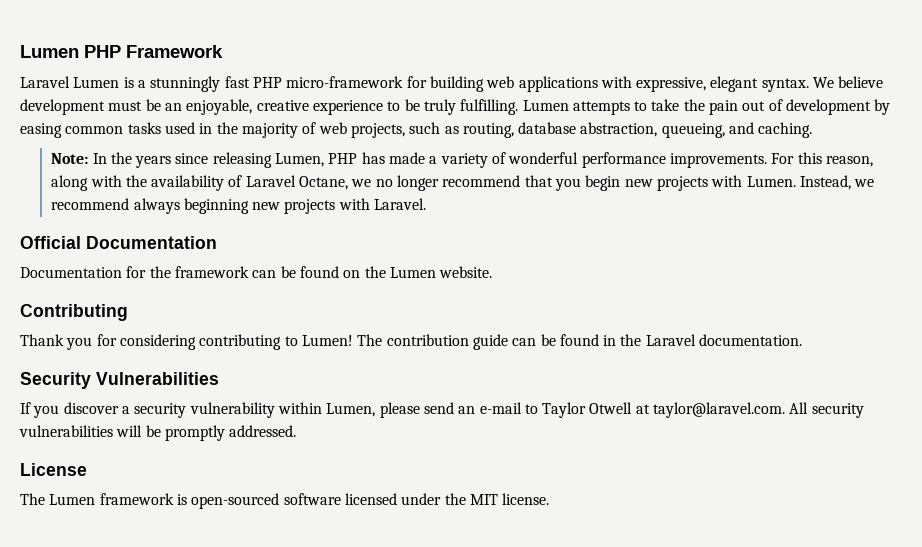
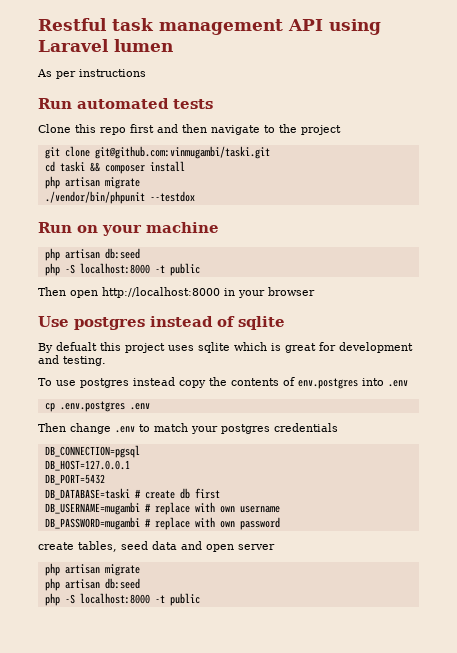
[20,45,223,58] [20,76,884,92] [20,99,891,115] [20,122,813,138] [51,152,873,168] [51,175,875,191] [51,198,427,214] [20,236,217,249] [20,266,493,278] [20,304,128,321] [20,334,803,350] [20,372,219,389] [20,402,864,418] [19,425,297,441] [20,463,87,476] [20,493,550,509] Lumen PHP Framework // Laravel Lumen is a stunningly fast PHP micro-framework for building web applications with expressive, elegant syntax. We believe development must be an enjoyable, creative experience to be truly fulfilling. Lumen attempts to take the pain out of development by easing common tasks used in the majority of web projects, such as routing, database abstraction, queueing, and caching. // Note: In the years since releasing Lumen, PHP has made a variety of wonderful performance improvements. For this reason, along with the availability of Laravel Octane, we no longer recommend that you begin new projects with Lumen. Instead, we recommend always beginning new projects with Laravel. // Official Documentation // Documentation for the framework can be found on the Lumen website. // Contributing // Thank you for considering contributing to Lumen! The contribution guide can be found in the Laravel documentation. // Security Vulnerabilities // If you discover a security vulnerability within Lumen, please send an e-mail to Taylor Otwell at taylor@laravel.com. All security vulnerabilities will be promptly addressed. // License // The Lumen framework is open-sourced software licensed under the MIT license. -> [38,18,381,35] [38,39,173,52] [37,69,146,79] [38,98,213,109] [38,124,341,135] [44,146,270,159] [44,161,185,174] [44,176,140,189] [44,191,195,204] [38,222,219,236] [44,248,140,261] [44,263,200,276] [38,287,315,298] [38,316,285,330] [38,342,413,353] [38,355,106,366] [38,377,408,389] [44,401,150,412] [38,423,338,434] [44,445,140,458] [44,460,130,471] [44,474,105,485] [44,488,220,500] [44,502,280,515] [44,517,280,530] [38,541,275,552] [44,563,140,576] [44,578,140,591] [44,593,200,606] Restful task management API using Laravel lumen // As per instructions // Run automated tests // Clone this repo first and then navigate to the project // git clone git@github.com:vinmugambi/taski.git // cd taski && composer install // php artisan migrate // ./vendor/bin/phpunit --testdox // Run on your machine // php artisan db:seed // php -S localhost:8000 -t public // Then open http://localhost:8000 in your browser // Use postgres instead of sqlite // By defualt this project uses sqlite which is great for development and testing. // To use postgres instead copy the contents of env.postgres into .env // cp .env.postgres .env // Then change .env to match your postgres credentials // DB_CONNECTION=pgsql // DB_HOST=127.0.0.1 // DB_PORT=5432 // DB_DATABASE=taski # create db first // DB_USERNAME=mugambi # replace with own username // DB_PASSWORD=mugambi # replace with own password // create tables, seed data and open server // php artisan migrate // php artisan db:seed // php -S localhost:8000 -t public

